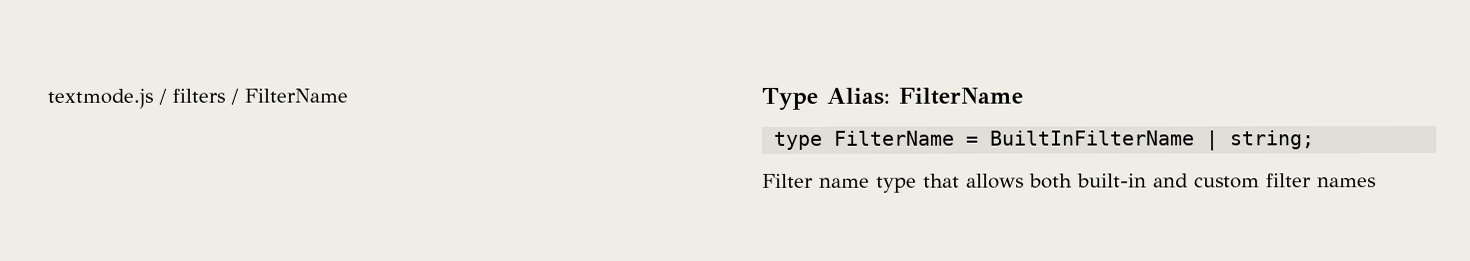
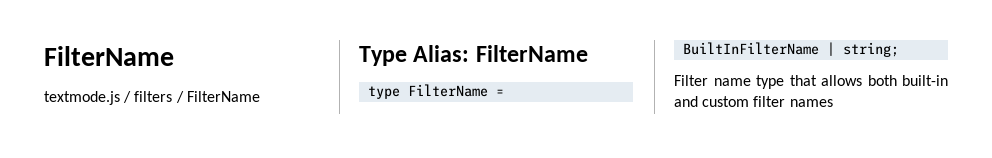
(47, 98) none -> [44,46,174,66] FilterName //

